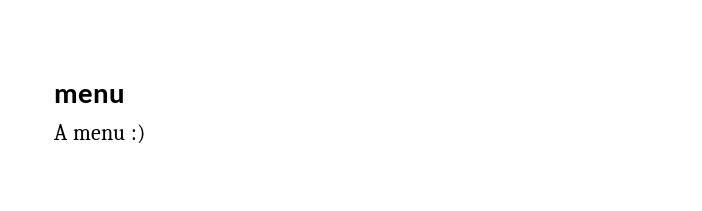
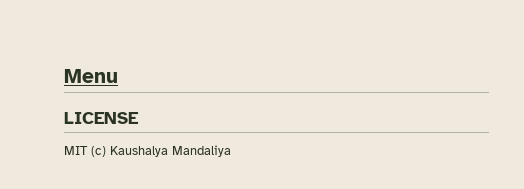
[54,89,125,103] [54,124,145,144] menu // A menu :) -> [64,69,118,83] [64,112,139,124] [64,145,231,157] Menu // LICENSE // MIT (c) Kaushalya Mandaliya

